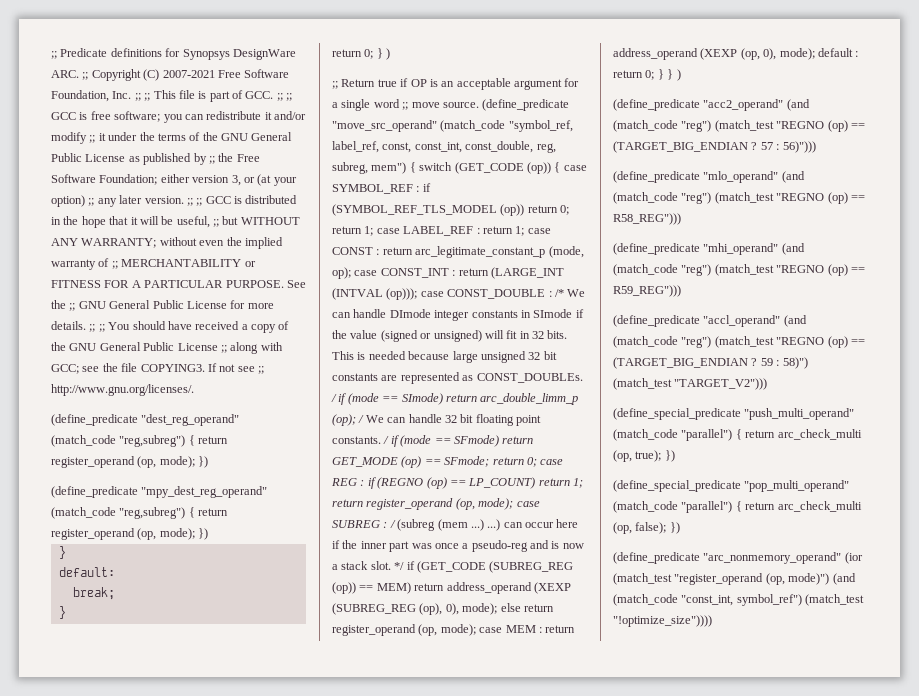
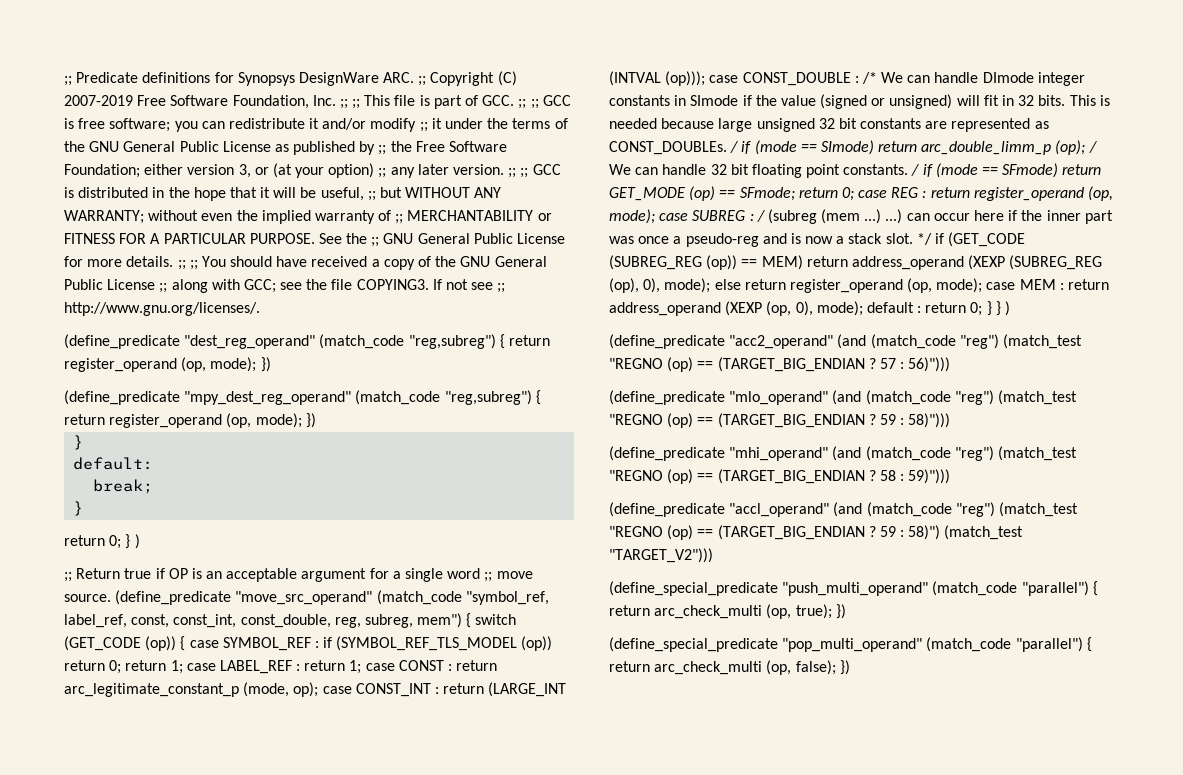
[162,70,215,78] 2007-2021 -> [64,95,133,106] 2007-2019
[367,477,583,489] if (REGNO (op) == LP_COUNT) return 1; -> (927, 194) none
[613,213,681,225] R58_REG"))) -> [717,413,951,428] (TARGET_BIG_ENDIAN ? 59 : 58)")))
[613,285,681,297] R59_REG"))) -> [717,469,951,484] (TARGET_BIG_ENDIAN ? 58 : 59)")))
[613,552,863,564] [613,573,856,585] [613,594,865,606] [613,615,712,627] // (define_predicate "arc_nonmemory_operand" (ior (match_test "register_operand (op, mode)") (and (match_code "const_int, symbol_ref") (match_test "!optimize_size")))) -> (850, 667) none

